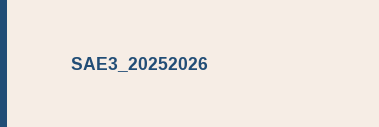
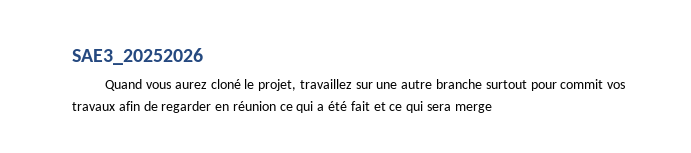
(208, 64) none -> [105,79,626,91] [72,101,492,113] // Quand vous aurez cloné le projet, travaillez sur une autre branche surtout pour commit vos travaux afin de regarder en réunion ce qui a été fait et ce qui sera merge

